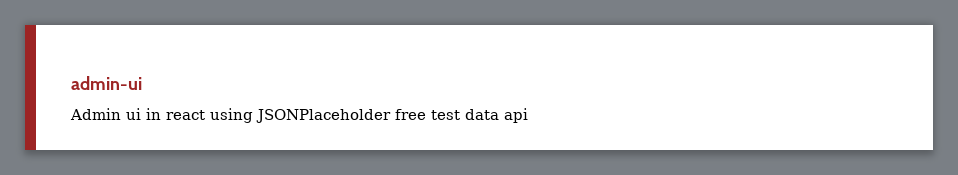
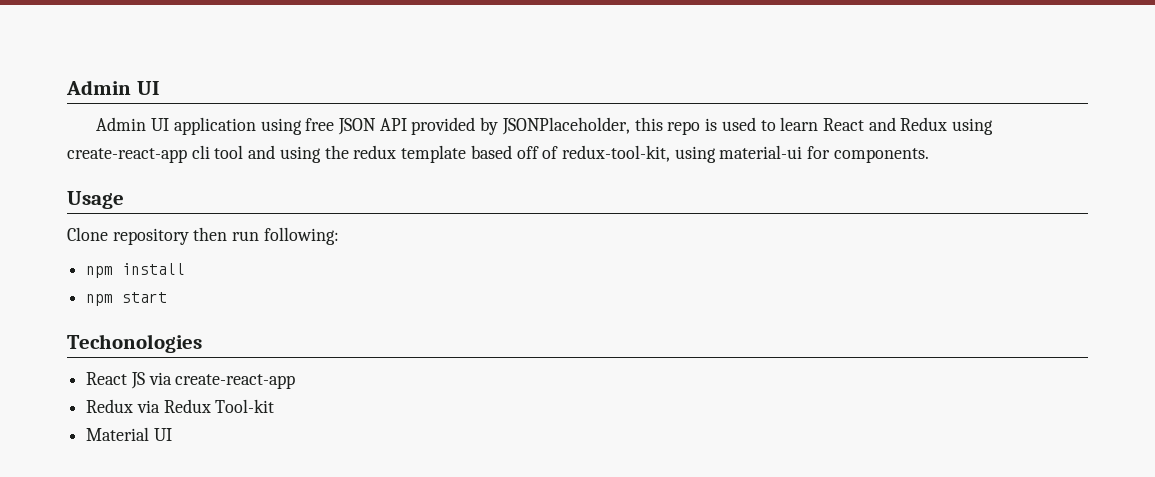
[71,76,142,90] [70,108,528,123] admin-ui // Admin ui in react using JSONPlaceholder free test data api -> [66,80,160,95] [96,117,994,135] [67,145,929,163] [67,191,124,209] [67,227,339,245] [86,263,186,278] [86,292,168,306] [67,334,202,353] [86,372,296,389] [86,399,275,413] [86,427,172,441] Admin UI // Admin UI application using free JSON API provided by JSONPlaceholder, this repo is used to learn React and Redux using create-react-app cli tool and using the redux template based off of redux-tool-kit, using material-ui for components. // Usage // Clone repository then run following: // npm install // npm start // Techonologies // React JS via create-react-app // Redux via Redux Tool-kit // Material UI

